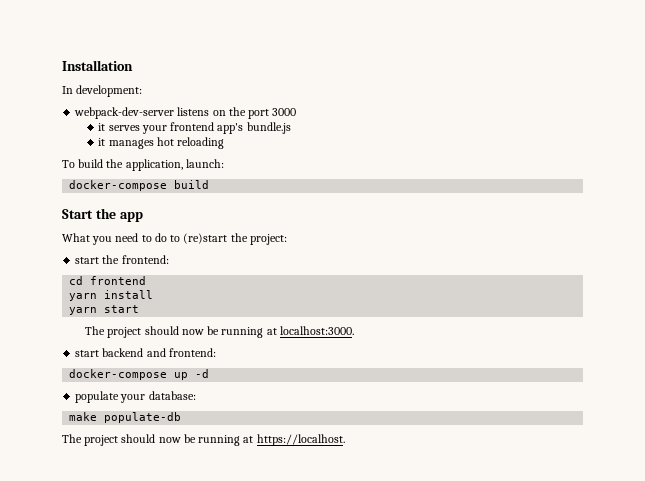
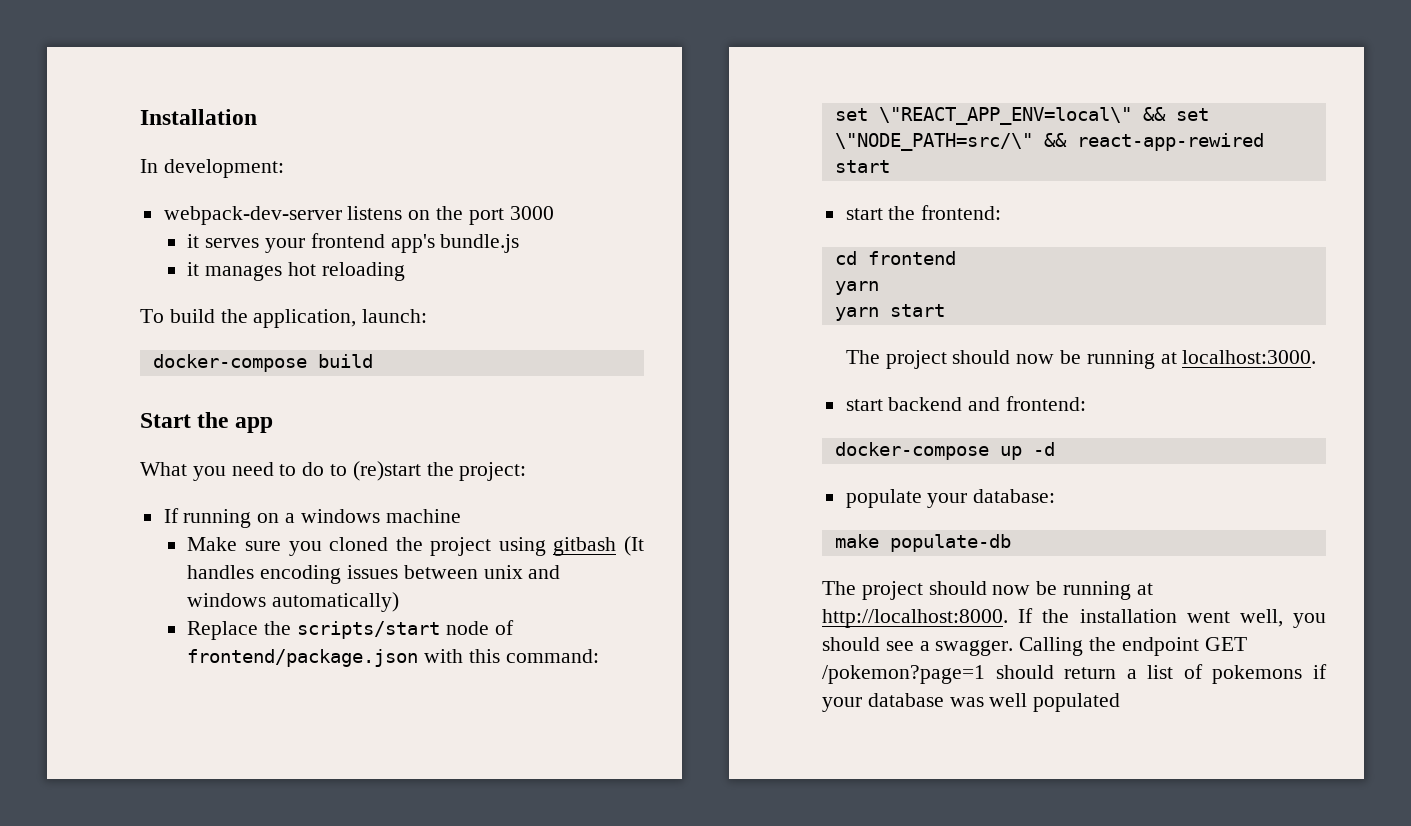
(287, 239) none -> [163,508,461,528] [187,536,644,556] [187,565,561,584] [187,592,400,612] [187,620,514,640] [187,649,599,667] [834,107,1209,125] [834,133,1264,151] [834,160,890,173] // If running on a windows machine // Make sure you cloned the project using gitbash (It handles encoding issues between unix and windows automatically) // Replace the scripts/start node of frontend/package.json with this command: // set \"REACT_APP_ENV=local\" && set \"NODE_PATH=src/\" && react-app-rewired start
[104,290,154,299] install -> (879, 288) none
[256,434,345,446] https://localhost. -> [822,608,1326,628] [822,637,1247,656] [822,664,1327,684] [822,693,1121,712] http://localhost:8000. If the installation went well, you should see a swagger. Calling the endpoint GET /pokemon?page=1 should return a list of pokemons if your database was well populated

